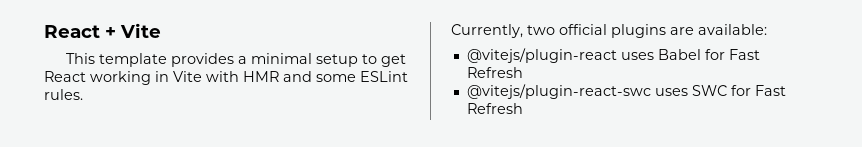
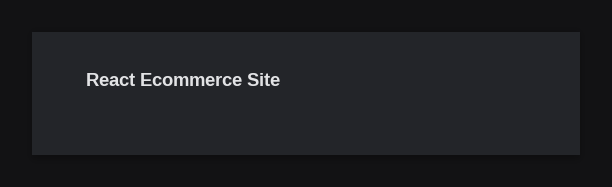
[44,23,161,38] [65,53,406,67] [44,71,408,85] [44,89,83,100] [451,24,767,38] [466,48,760,63] [466,67,523,78] [466,84,786,99] [466,103,523,114] React + Vite // This template provides a minimal setup to get React working in Vite with HMR and some ESLint rules. // Currently, two official plugins are available: // @vitejs/plugin-react uses Babel for Fast Refresh // @vitejs/plugin-react-swc uses SWC for Fast Refresh -> [86,73,280,86] React Ecommerce Site

